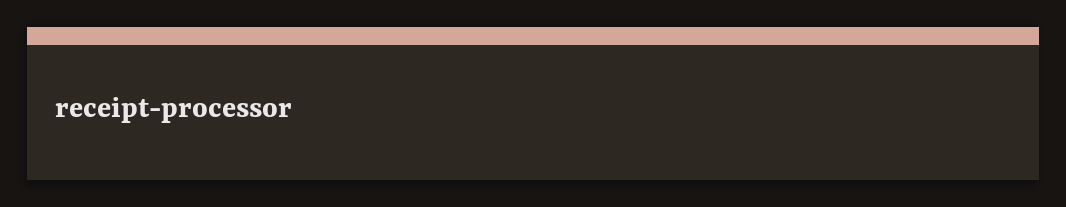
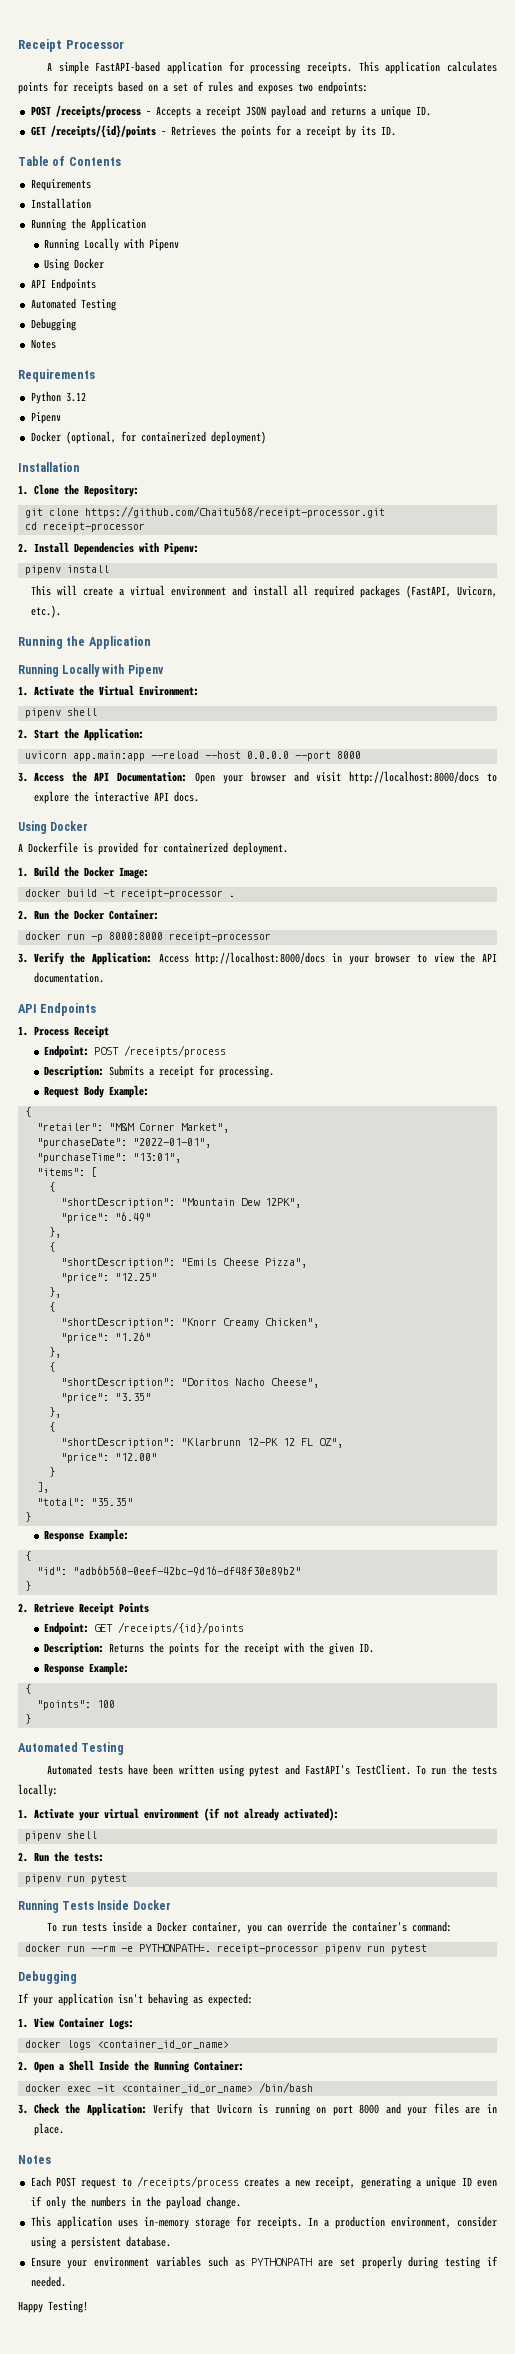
[55,97,292,123] receipt-processor -> [18,39,124,52] [47,61,497,74] [18,81,368,94] [30,105,431,118] [30,125,396,138] [18,156,121,166] [30,179,91,191] [30,198,91,209] [30,218,146,231] [44,238,180,251] [44,258,105,271] [30,278,96,291] [30,298,116,311] [30,318,76,331] [30,339,56,349] [18,369,95,382] [30,391,86,404] [30,412,61,424] [30,431,266,444] [18,462,80,472] [18,484,139,497] [24,506,385,518] [24,522,145,532] [18,542,199,555] [24,565,109,575] [31,585,497,598] [31,605,62,618] [18,636,151,649] [18,664,164,677] [18,685,199,696] [24,708,97,718] [18,728,144,741] [24,751,361,761] [18,771,497,784] [33,791,199,804] [18,821,89,834] [18,842,288,855] [18,866,149,879] [24,889,235,899] [18,909,159,920] [24,932,271,942] [18,952,498,965] [33,972,104,983] [18,1003,97,1016] [18,1025,109,1038] [44,1045,227,1058] [44,1065,275,1078] [44,1085,150,1098] [24,1107,31,1117] [36,1123,229,1133] [36,1138,211,1148] [36,1153,181,1163] [36,1167,97,1177] [48,1182,55,1192] [60,1198,301,1208] [60,1212,151,1223] [48,1227,61,1238] [48,1242,55,1252] [60,1258,307,1268] [60,1273,157,1283] [48,1287,61,1298] [48,1302,55,1312] [60,1318,319,1328] [60,1332,151,1343] [48,1347,61,1358] [48,1362,55,1372] [60,1378,319,1388] [60,1393,151,1403] [48,1407,61,1418] [48,1422,55,1432] [60,1438,343,1448] [60,1453,157,1463] [48,1467,55,1477] [36,1482,49,1493] [36,1498,133,1506] [24,1512,31,1522] [44,1529,130,1542] [24,1551,31,1561] [36,1566,301,1576] [24,1581,31,1591] [18,1602,149,1615] [44,1622,245,1635] [44,1642,375,1655] [44,1662,130,1675] [24,1684,31,1694] [36,1700,115,1710] [24,1714,31,1724] [18,1742,125,1755] [47,1764,498,1777] [18,1784,58,1797] [18,1808,339,1821] [24,1831,97,1841] [18,1851,104,1862] [24,1874,127,1884] [18,1900,171,1913] [47,1921,453,1934] [24,1944,427,1954] [18,1971,77,1984] [18,1993,253,2006] [18,2017,134,2030] [24,2040,229,2050] [18,2060,244,2073] [24,2082,313,2093] [18,2103,498,2116] [33,2123,64,2136] [18,2155,51,2164] [30,2176,498,2189] [30,2196,241,2209] [30,2216,498,2229] [30,2236,171,2249] [30,2256,499,2269] [30,2276,66,2287] [18,2301,88,2313] Receipt Processor // A simple FastAPI-based application for processing receipts. This application calculates points for receipts based on a set of rules and exposes two endpoints: // POST /receipts/process – Accepts a receipt JSON payload and returns a unique ID. // GET /receipts/{id}/points – Retrieves the points for a receipt by its ID. // Table of Contents // Requirements // Installation // Running the Application // Running Locally with Pipenv // Using Docker // API Endpoints // Automated Testing // Debugging // Notes // Requirements // Python 3.12 // Pipenv // Docker (optional, for containerized deployment) // Installation // 1. Clone the Repository: // git clone https://github.com/Chaitu568/receipt-processor.git // cd receipt-processor // 2. Install Dependencies with Pipenv: // pipenv install // This will create a virtual environment and install all required packages (FastAPI, Uvicorn, etc.). // Running the Application // Running Locally with Pipenv // 1. Activate the Virtual Environment: // pipenv shell // 2. Start the Application: // uvicorn app.main:app --reload --host 0.0.0.0 --port 8000 // 3. Access the API Documentation: Open your browser and visit http://localhost:8000/docs to explore the interactive API docs. // Using Docker // A Dockerfile is provided for containerized deployment. // 1. Build the Docker Image: // docker build -t receipt-processor . // 2. Run the Docker Container: // docker run -p 8000:8000 receipt-processor // 3. Verify the Application: Access http://localhost:8000/docs in your browser to view the API documentation. // API Endpoints // 1. Process Receipt // Endpoint: POST /receipts/process // Description: Submits a receipt for processing. // Request Body Example: // { // "retailer": "M&M Corner Market", // "purchaseDate": "2022-01-01", // "purchaseTime": "13:01", // "items": [ // { // "shortDescription": "Mountain Dew 12PK", // "price": "6.49" // }, // { // "shortDescription": "Emils Cheese Pizza", // "price": "12.25" // }, // { // "shortDescription": "Knorr Creamy Chicken", // "price": "1.26" // }, // { // "shortDescription": "Doritos Nacho Cheese", // "price": "3.35" // }, // { // "shortDescription": "Klarbrunn 12-PK 12 FL OZ", // "price": "12.00" // } // ], // "total": "35.35" // } // Response Example: // { // "id": "adb6b560-0eef-42bc-9d16-df48f30e89b2" // } // 2. Retrieve Receipt Points // Endpoint: GET /receipts/{id}/points // Description: Returns the points for the receipt with the given ID. // Response Example: // { // "points": 100 // } // Automated Testing // Automated tests have been written using pytest and FastAPI's TestClient. To run the tests locally: // 1. Activate your virtual environment (if not already activated): // pipenv shell // 2. Run the tests: // pipenv run pytest // Running Tests Inside Docker // To run tests inside a Docker container, you can override the container's command: // docker run --rm -e PYTHONPATH=. receipt-processor pipenv run pytest // Debugging // If your application isn't behaving as expected: // 1. View Container Logs: // docker logs <container_id_or_name> // 2. Open a Shell Inside the Running Container: // docker exec -it <container_id_or_name> /bin/bash // 3. Check the Application: Verify that Uvicorn is running on port 8000 and your files are in place. // Notes // Each POST request to /receipts/process creates a new receipt, generating a unique ID even if only the numbers in the payload change. // This application uses in-memory storage for receipts. In a production environment, consider using a persistent database. // Ensure your environment variables such as PYTHONPATH are set properly during testing if needed. // Happy Testing!

